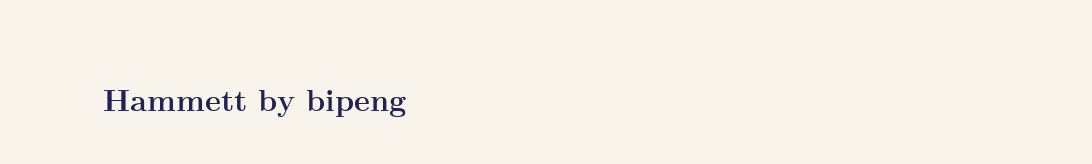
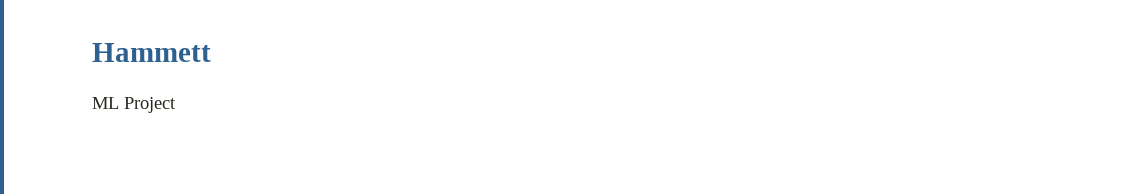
[258,90,406,117] by bipeng -> [92,97,176,113] // ML Project

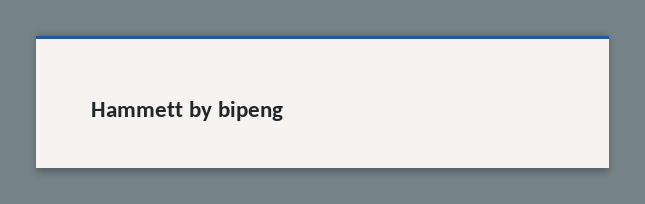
[92,97,176,113] // ML Project -> [189,101,284,121] by bipeng

